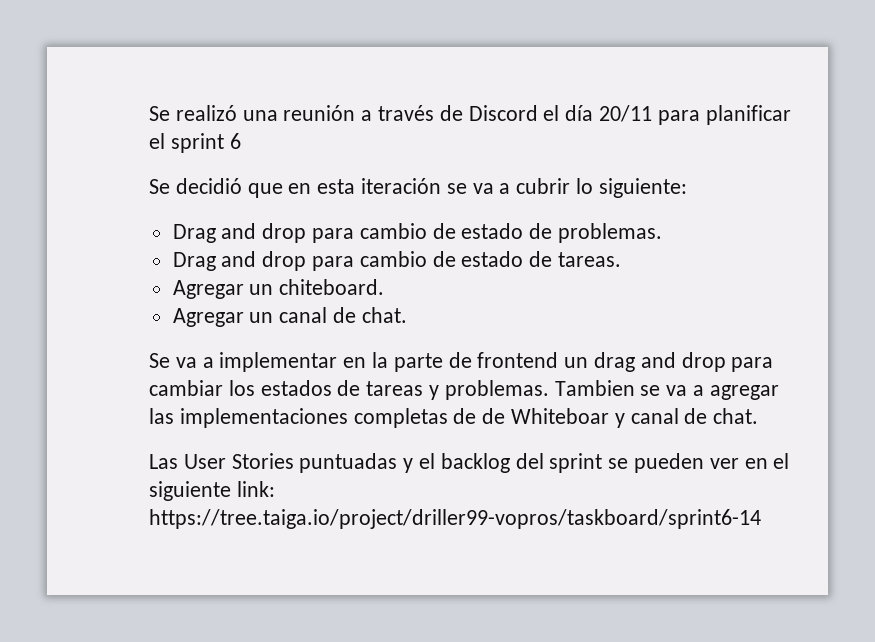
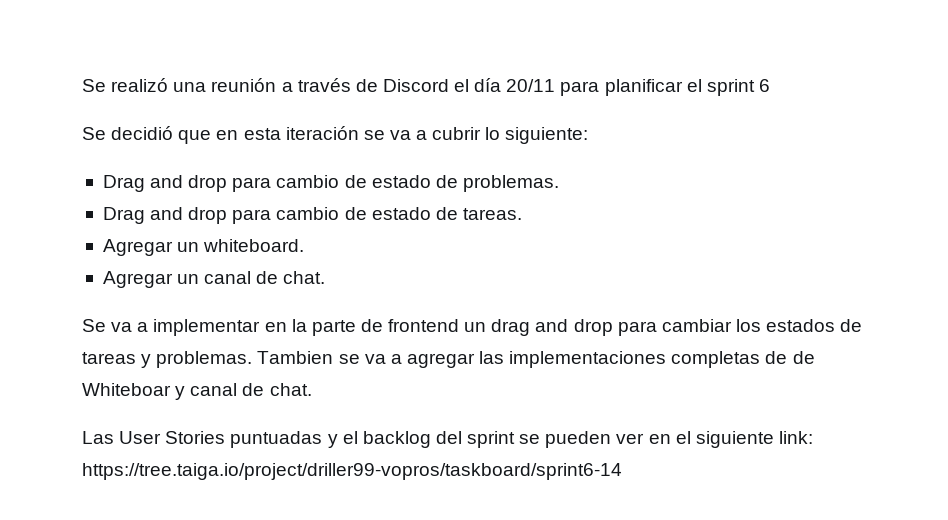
[279,279,385,295] chiteboard. -> [203,239,305,252] whiteboard.

